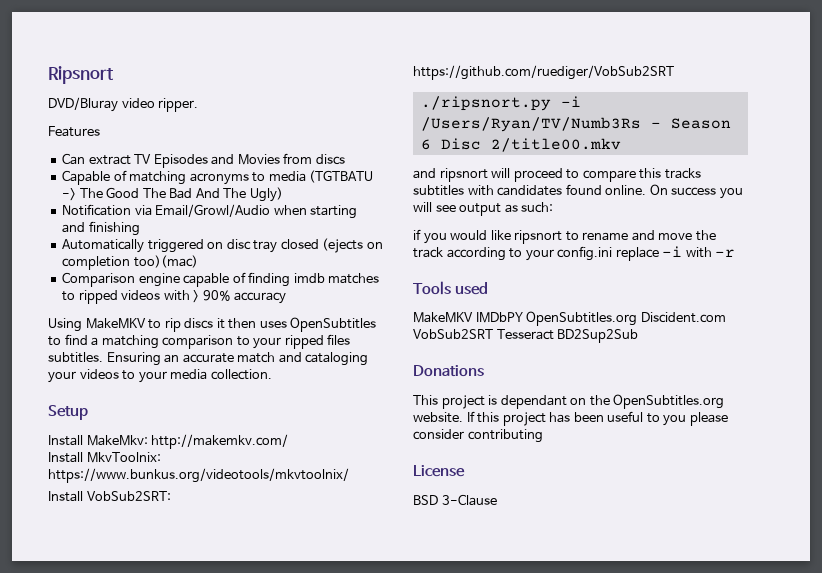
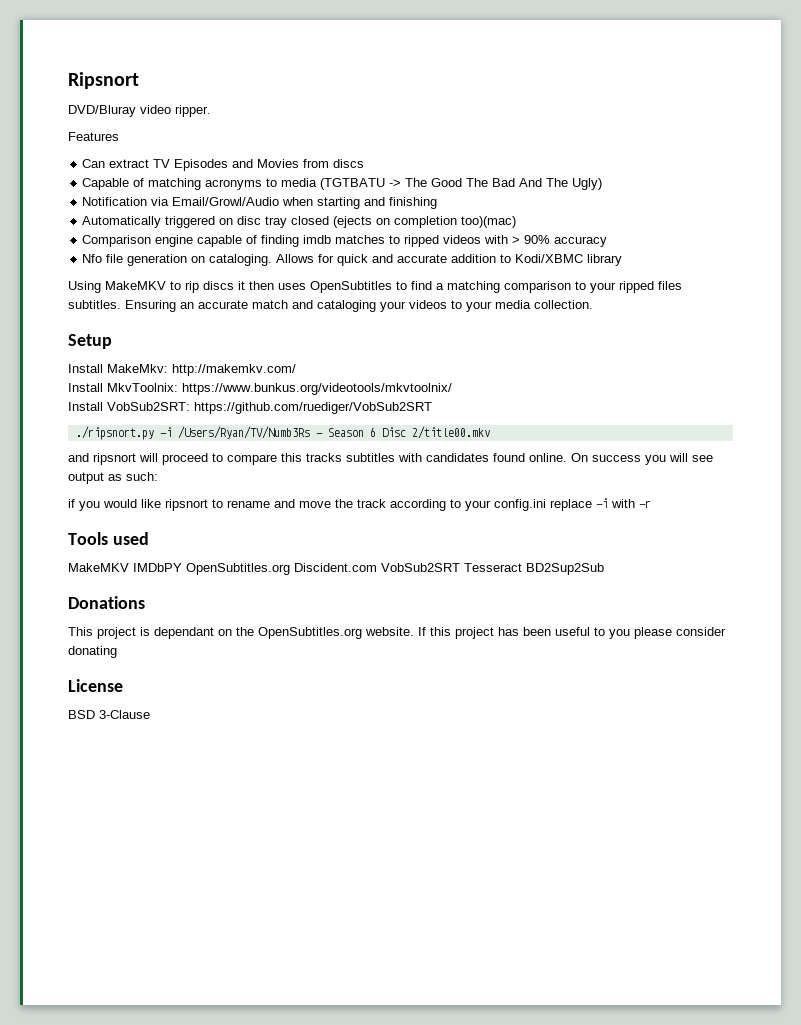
(287, 298) none -> [82,254,623,266] // Nfo file generation on cataloging. Allows for quick and accurate addition to Kodi/XBMC library
[467,429,543,443] contributing -> [68,646,117,658] donating

